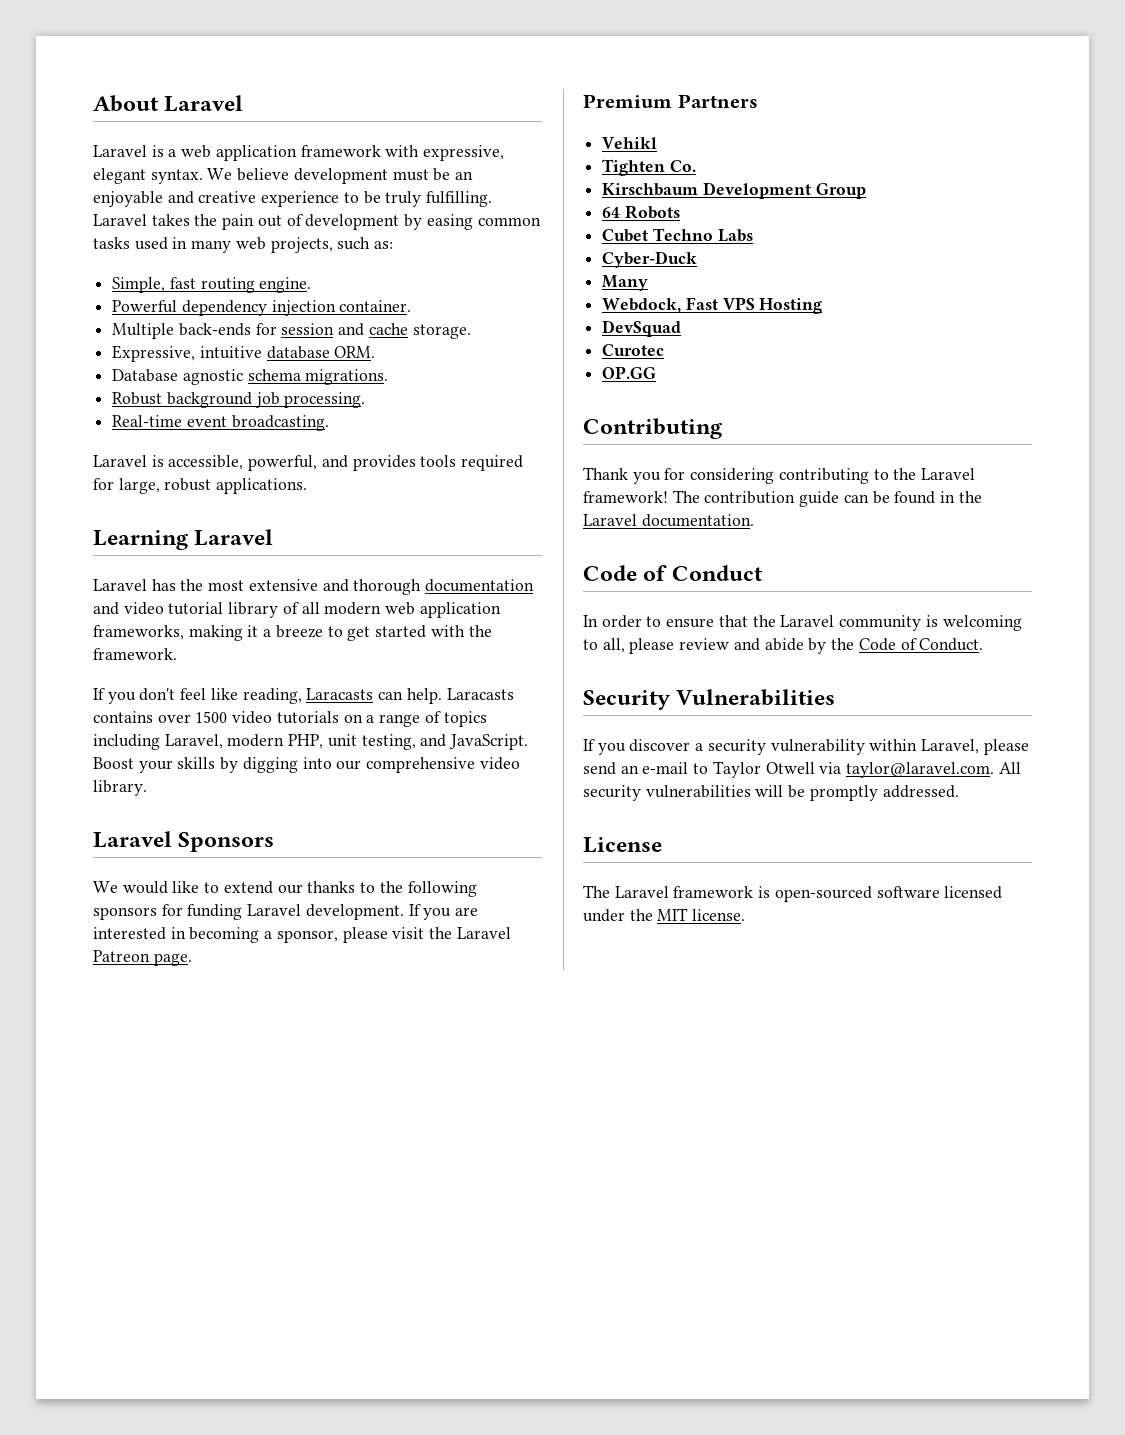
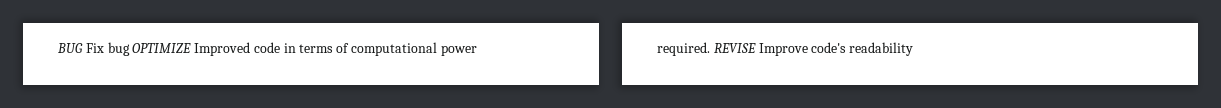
[93,95,244,112] [93,145,505,161] [93,168,474,184] [93,191,493,207] [93,214,541,230] [93,237,394,253] [112,277,312,293] [112,300,412,316] [112,323,471,339] [112,345,376,362] [112,369,389,385] [112,392,366,408] [112,415,329,431] [93,455,524,471] [93,478,308,494] [93,529,274,550] [93,579,535,595] [93,602,501,618] [93,625,492,641] [93,648,177,660] [93,688,514,704] [93,711,487,727] [93,734,529,750] [93,757,520,773] [93,780,147,796] [93,831,275,852] [93,881,477,897] [93,904,479,920] [93,927,511,943] [93,950,192,966] [583,94,758,108] [602,137,658,149] [602,159,696,176] [602,182,866,199] [602,205,680,219] [602,228,753,242] [602,251,698,268] [602,275,649,291] [602,297,823,314] [602,320,682,337] [602,344,665,356] [602,366,657,379] [583,418,722,439] [583,467,976,484] [583,490,982,507] [583,514,754,527] [583,565,763,581] [583,615,1022,631] [583,638,984,654] [583,689,836,710] [583,739,1029,755] [583,761,1021,778] [583,785,959,801] [583,837,662,853] [583,885,1003,902] [583,908,746,922] About Laravel // Laravel is a web application framework with expressive, elegant syntax. We believe development must be an enjoyable and creative experience to be truly fulfilling. Laravel takes the pain out of development by easing common tasks used in many web projects, such as: // Simple, fast routing engine. // Powerful dependency injection container. // Multiple back-ends for session and cache storage. // Expressive, intuitive database ORM. // Database agnostic schema migrations. // Robust background job processing. // Real-time event broadcasting. // Laravel is accessible, powerful, and provides tools required for large, robust applications. // Learning Laravel // Laravel has the most extensive and thorough documentation and video tutorial library of all modern web application frameworks, making it a breeze to get started with the framework. // If you don't feel like reading, Laracasts can help. Laracasts contains over 1500 video tutorials on a range of topics including Laravel, modern PHP, unit testing, and JavaScript. Boost your skills by digging into our comprehensive video library. // Laravel Sponsors // We would like to extend our thanks to the following sponsors for funding Laravel development. If you are interested in becoming a sponsor, please visit the Laravel Patreon page. // Premium Partners // Vehikl // Tighten Co. // Kirschbaum Development Group // 64 Robots // Cubet Techno Labs // Cyber-Duck // Many // Webdock, Fast VPS Hosting // DevSquad // Curotec // OP.GG // Contributing // Thank you for considering contributing to the Laravel framework! The contribution guide can be found in the Laravel documentation. // Code of Conduct // In order to ensure that the Laravel community is welcoming to all, please review and abide by the Code of Conduct. // Security Vulnerabilities // If you discover a security vulnerability within Laravel, please send an e-mail to Taylor Otwell via taylor@laravel.com. All security vulnerabilities will be promptly addressed. // License // The Laravel framework is open-sourced software licensed under the MIT license. -> [57,42,914,56] BUG Fix bug OPTIMIZE Improved code in terms of computational power required. REVISE Improve code's readability

